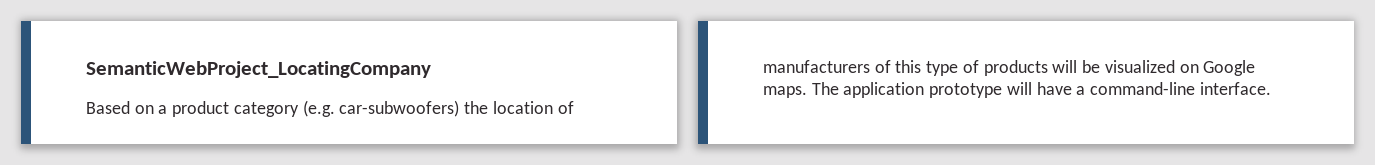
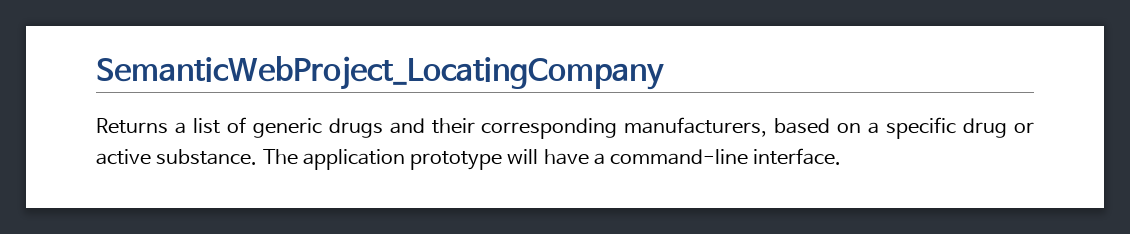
[86,100,574,117] [763,60,1256,76] [763,86,807,98] Based on a product category (e.g. car-subwoofers) the location of manufacturers of this type of products will be visualized on Google maps. -> [96,117,1034,139] [96,149,258,165] Returns a list of generic drugs and their corresponding manufacturers, based on a specific drug or active substance.

